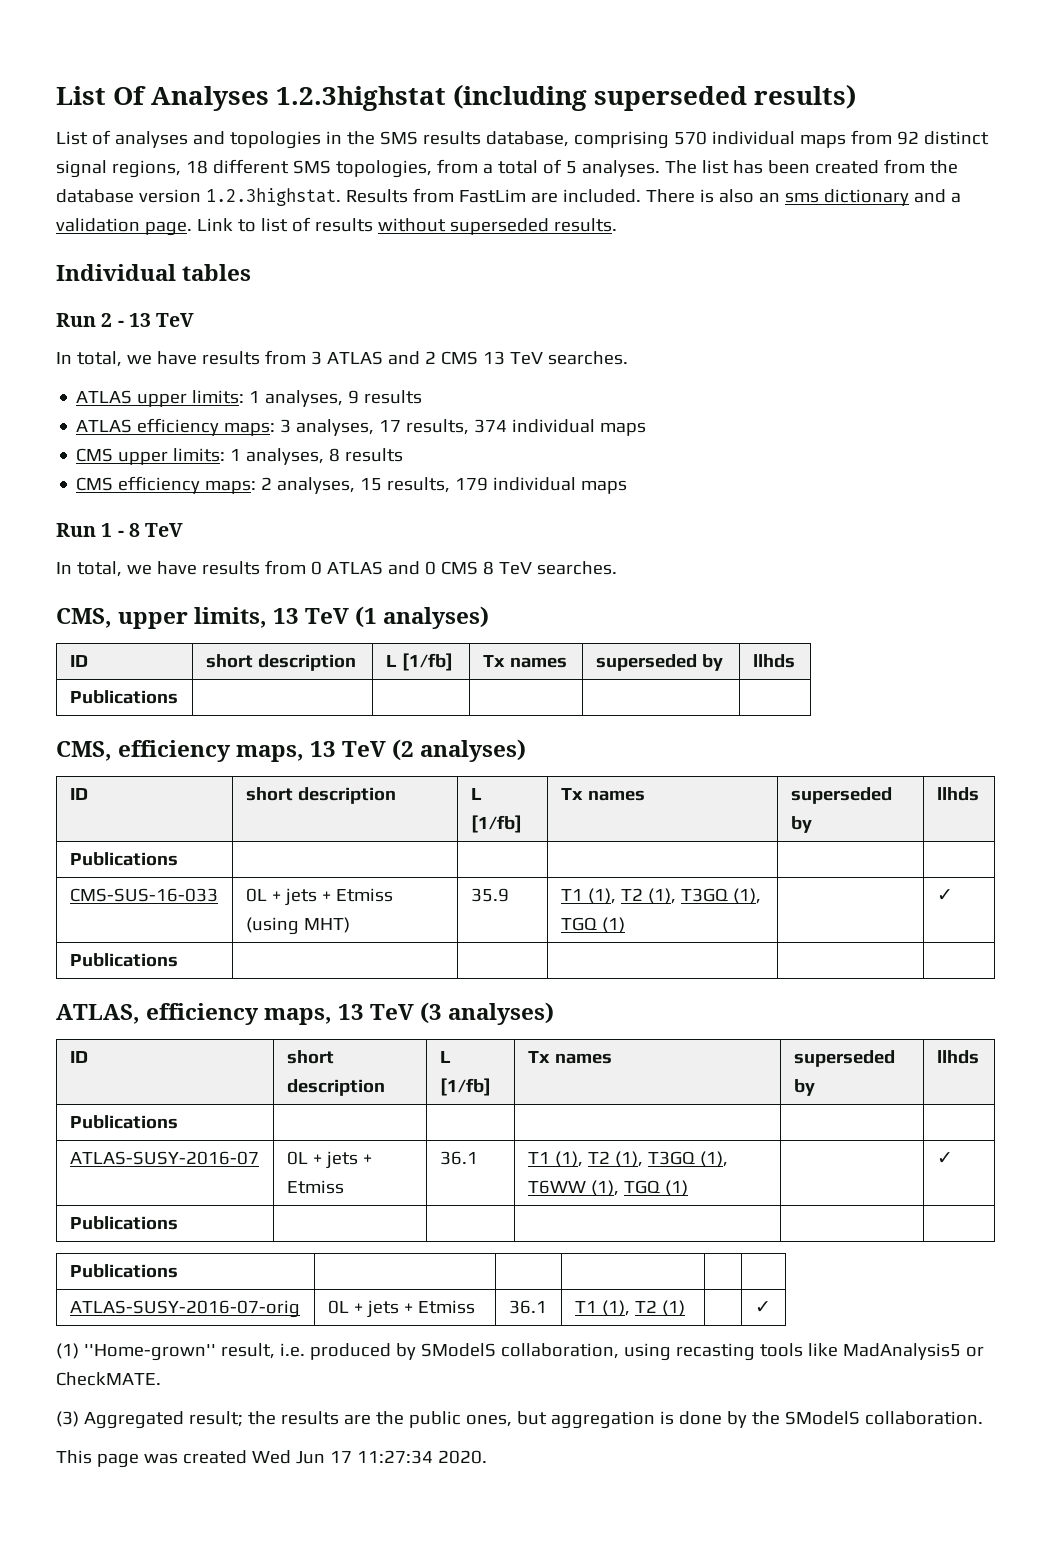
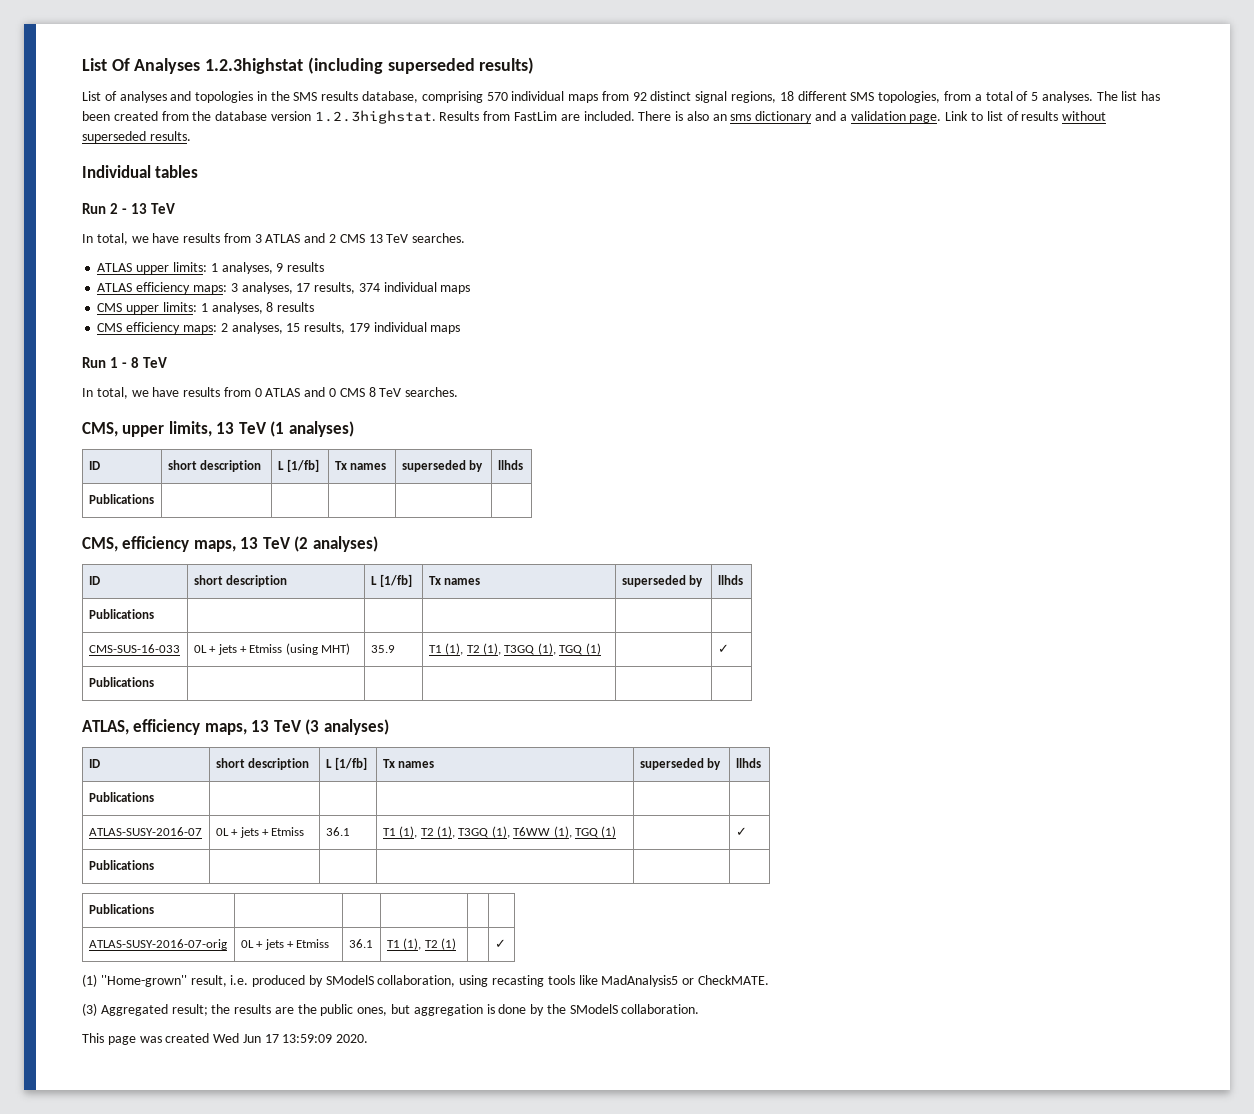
[356,1450,433,1464] 11:27:34 -> [282,1034,333,1043] 13:59:09

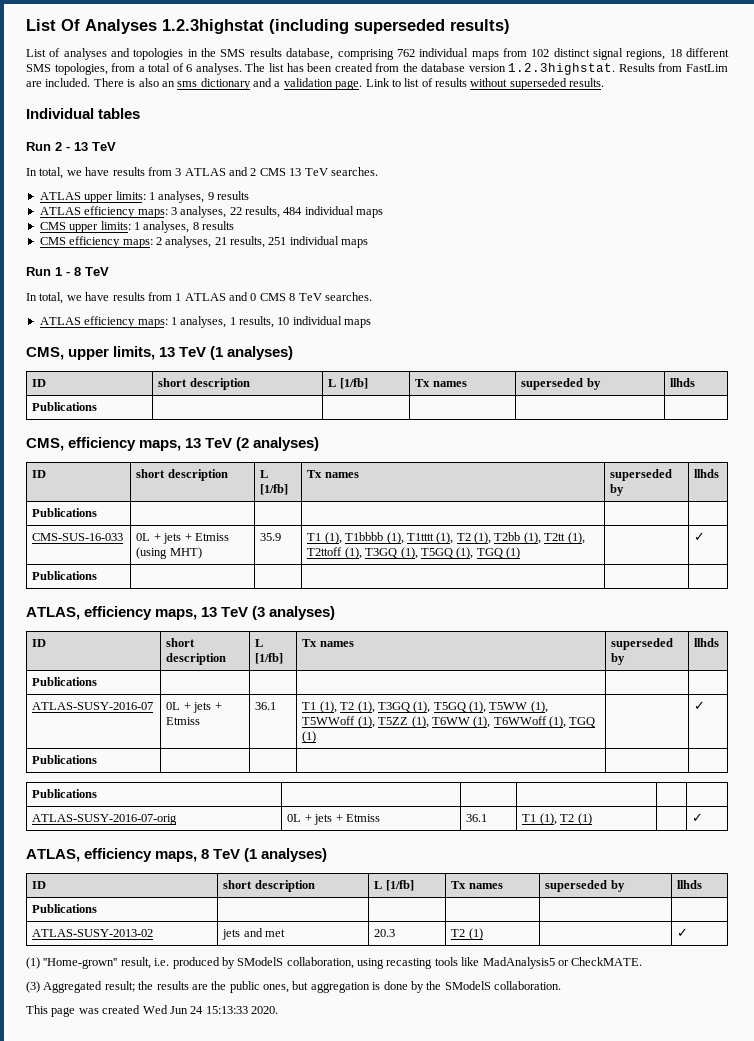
[486,92,508,101] 570 -> [396,49,415,57] 762
[632,92,647,101] 92 -> [531,49,550,57] 102
[1031,92,1039,101] 5 -> [186,64,193,72] 6
[296,282,380,294] 17 results, 374 -> [229,206,303,218] 22 results, 484
[286,322,370,334] 15 results, 179 -> [214,236,287,248] 21 results, 251
[254,388,262,397] 0 -> [175,293,182,301] 1
(459, 392) none -> [39,316,372,328] // ATLAS efficiency maps: 1 analyses, 1 results, 10 individual maps
[466,643,535,655] T2 (1), T3GQ -> [345,532,585,544] [307,547,453,559] T1bbbb (1), T1tttt (1), T2 (1), T2bb (1), T2tt (1), T2ttoff (1), T3GQ (1), T5GQ
[513,827,551,836] T6WW -> [433,701,548,713] [302,716,547,728] T5GQ (1), T5WW (1), T5WWoff (1), T5ZZ (1), T6WW (1), T6WWoff
(506, 943) none -> [26,848,328,862] [32,881,47,889] [223,880,315,892] [374,880,414,891] [451,881,503,889] [545,880,625,892] [677,880,703,889] [32,904,98,913] [32,929,154,937] [222,928,286,940] [374,929,396,937] [451,928,483,940] [677,928,689,937] // ATLAS, efficiency maps, 8 TeV (1 analyses) // ID | short description | L [1/fb] | Tx names | superseded by | llhds // Publications | | | | | // ATLAS-SUSY-2013-02 | jets and met | 20.3 | T2 (1) | | ✓
[264,1034,333,1043] 17 13:59:09 -> [190,1006,248,1014] 24 15:13:33

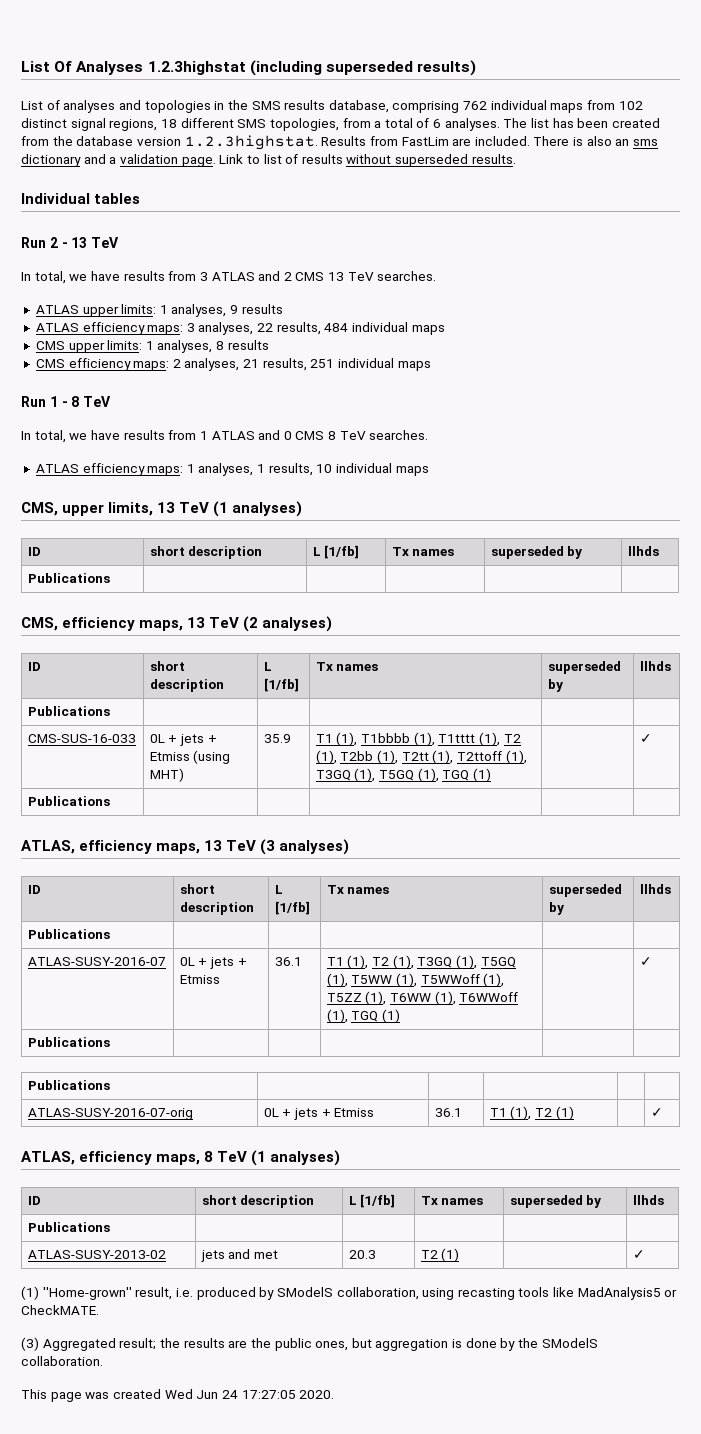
[205,1006,248,1014] 15:13:33 -> [241,1390,296,1399] 17:27:05

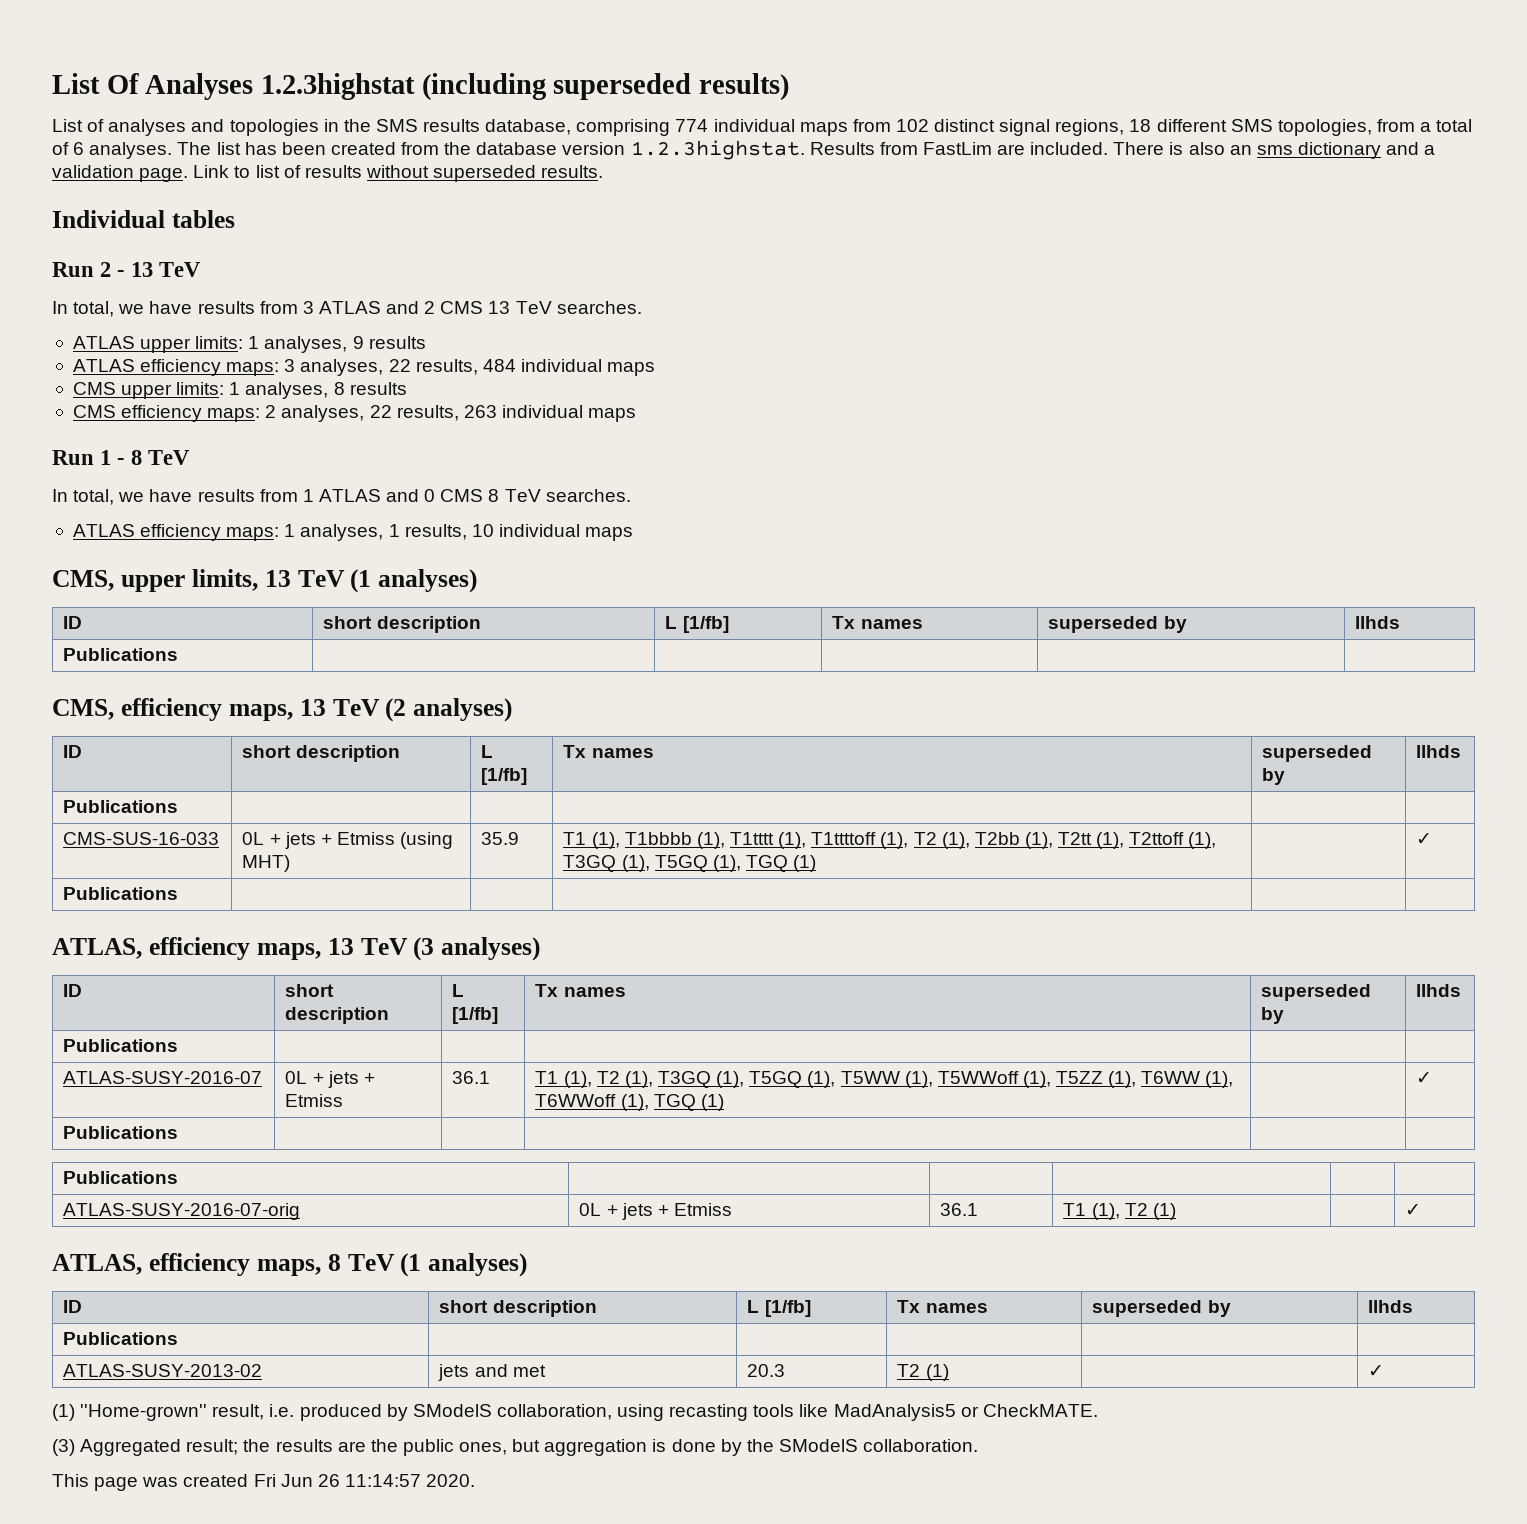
[463,101,488,110] 762 -> [675,119,709,132] 774
[243,358,335,371] 21 results, 251 -> [369,405,497,421] 22 results, 263
(500, 739) none -> [811,832,909,849] T1ttttoff (1),
[164,1389,296,1399] Wed Jun 24 17:27:05 -> [253,1474,421,1487] Fri Jun 26 11:14:57

